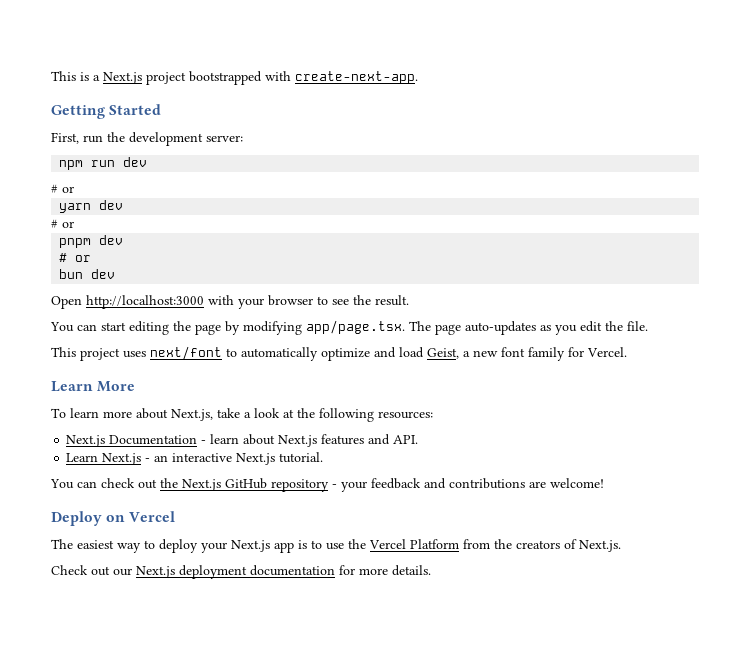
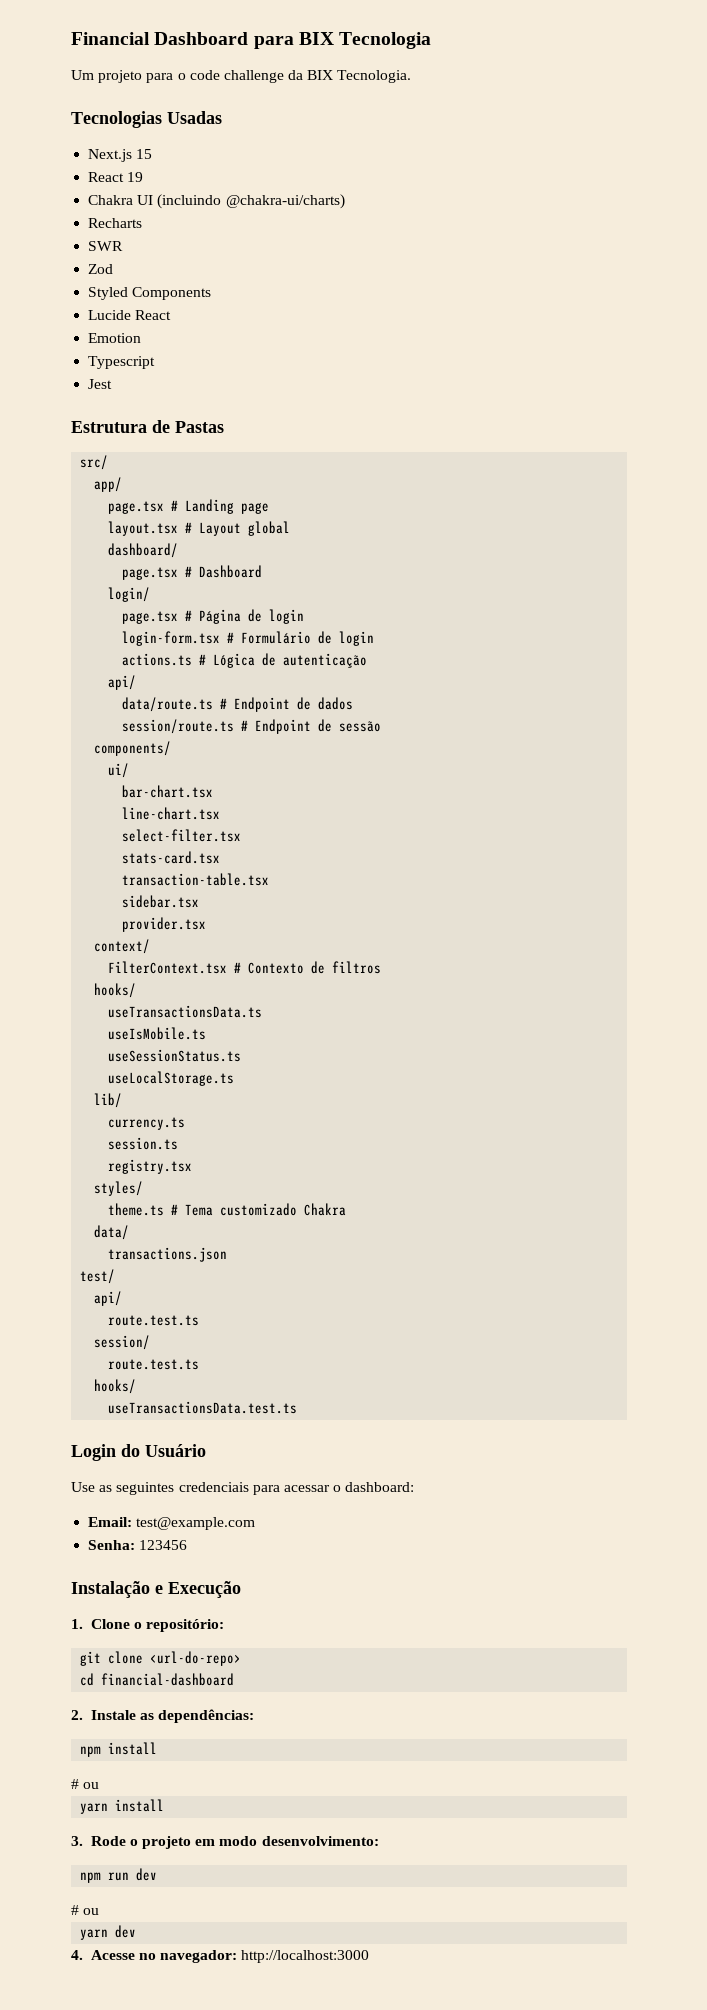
[51,71,418,85] [51,104,162,119] [51,132,243,146] This is a Next.js project bootstrapped with create-next-app. // Getting Started // First, run the development server: -> [71,32,432,49] [71,70,412,83] [71,111,222,128] [88,149,153,162] [88,172,144,182] [88,194,345,209] [88,218,143,228] [88,241,124,251] [88,264,114,274] [88,287,212,300] [88,310,172,320] [88,333,142,343] [88,356,156,369] [88,379,113,389] [71,420,224,433] [80,455,109,470] [94,477,123,492] [108,499,270,514] [108,521,291,536] [108,543,179,558] [122,565,263,580] [108,587,151,602] [122,609,305,624] [122,631,375,646] [122,653,368,668] [108,675,137,690] [122,697,354,712] [122,719,382,734] [94,741,172,756] [108,763,130,778] [122,785,214,798] [122,807,221,820] [122,829,242,842] [122,851,221,864] [122,873,270,886] [122,895,200,908] [122,917,207,932] [94,939,151,954] [108,961,382,974] [94,983,137,998] [108,1005,263,1018] [108,1027,207,1040] [108,1049,242,1062] [108,1071,235,1086] [94,1093,123,1108] [108,1117,186,1130] [108,1137,179,1150] [108,1159,193,1174] [94,1181,144,1196] [108,1203,347,1216] [94,1225,130,1240] [108,1247,228,1262] [80,1269,116,1284] [94,1291,123,1306] [108,1315,200,1326] [94,1335,151,1350] [108,1359,200,1370] [94,1379,137,1394] [108,1401,298,1414] [71,1444,206,1461] [71,1482,415,1495] [88,1517,256,1530] [88,1540,188,1550] [71,1581,241,1598] [71,1619,225,1632] [80,1651,242,1666] [80,1673,235,1686] [71,1709,255,1723] [80,1742,158,1757] [71,1779,100,1789] [80,1799,165,1814] [71,1836,379,1849] Financial Dashboard para BIX Tecnologia // Um projeto para o code challenge da BIX Tecnologia. // Tecnologias Usadas // Next.js 15 // React 19 // Chakra UI (incluindo @chakra-ui/charts) // Recharts // SWR // Zod // Styled Components // Lucide React // Emotion // Typescript // Jest // Estrutura de Pastas // src/ // app/ // page.tsx # Landing page // layout.tsx # Layout global // dashboard/ // page.tsx # Dashboard // login/ // page.tsx # Página de login // login-form.tsx # Formulário de login // actions.ts # Lógica de autenticação // api/ // data/route.ts # Endpoint de dados // session/route.ts # Endpoint de sessão // components/ // ui/ // bar-chart.tsx // line-chart.tsx // select-filter.tsx // stats-card.tsx // transaction-table.tsx // sidebar.tsx // provider.tsx // context/ // FilterContext.tsx # Contexto de filtros // hooks/ // useTransactionsData.ts // useIsMobile.ts // useSessionStatus.ts // useLocalStorage.ts // lib/ // currency.ts // session.ts // registry.tsx // styles/ // theme.ts # Tema customizado Chakra // data/ // transactions.json // test/ // api/ // route.test.ts // session/ // route.test.ts // hooks/ // useTransactionsData.test.ts // Login do Usuário // Use as seguintes credenciais para acessar o dashboard: // Email: test@example.com // Senha: 123456 // Instalação e Execução // 1. Clone o repositório: // git clone <url-do-repo> // cd financial-dashboard // 2. Instale as dependências: // npm install // # ou // yarn install // 3. Rode o projeto em modo desenvolvimento:
[62,186,74,193] or -> [83,1908,100,1915] ou
[51,219,74,228] [59,235,124,248] [59,253,92,262] [59,269,116,279] [51,295,409,309] [50,320,648,335] [51,346,627,361] [51,381,136,392] [51,408,433,422] [66,434,419,447] [66,452,324,465] [50,478,604,492] [51,511,176,526] [51,539,621,553] [51,565,431,579] # or // pnpm dev // # or // bun dev // Open http://localhost:3000 with your browser to see the result. // You can start editing the page by modifying app/page.tsx. The page auto-updates as you edit the file. // This project uses next/font to automatically optimize and load Geist, a new font family for Vercel. // Learn More // To learn more about Next.js, take a look at the following resources: // Next.js Documentation - learn about Next.js features and API. // Learn Next.js - an interactive Next.js tutorial. // You can check out the Next.js GitHub repository - your feedback and contributions are welcome! // Deploy on Vercel // The easiest way to deploy your Next.js app is to use the Vercel Platform from the creators of Next.js. // Check out our Next.js deployment documentation for more details. -> [71,1950,370,1963] 4. Acesse no navegador: http://localhost:3000

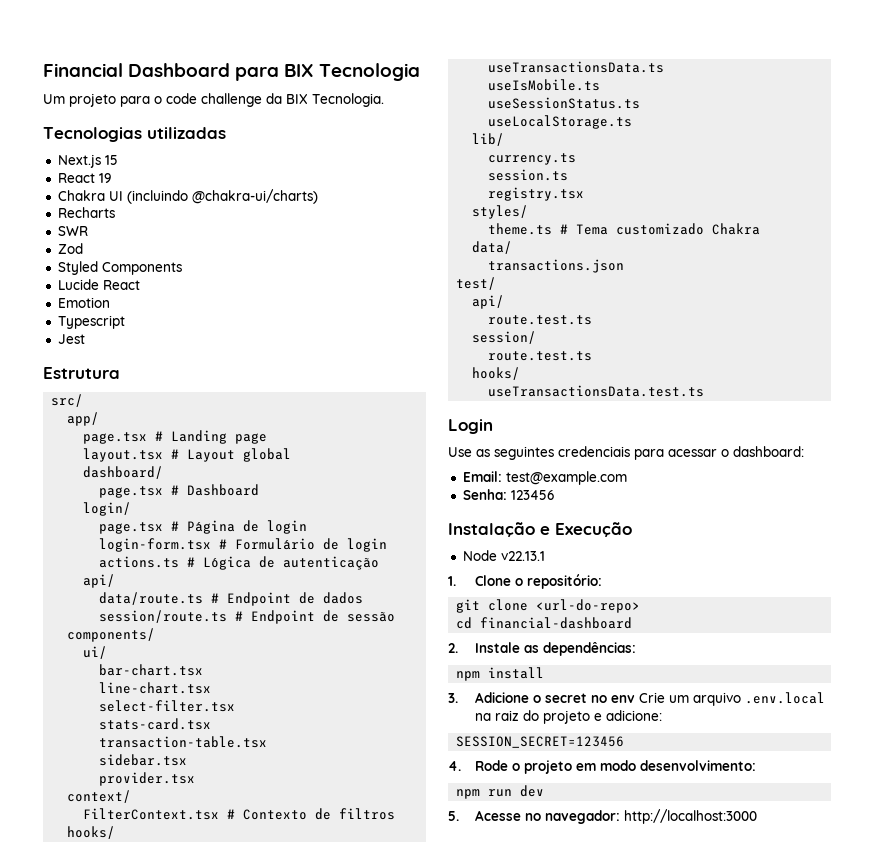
[167,111,222,124] Usadas -> [147,127,226,139] utilizadas
[152,420,224,433] de Pastas -> (120, 373) none
[121,1444,206,1457] do Usuário -> (493, 426) none
(241, 1589) none -> [462,550,545,561] // Node v22.13.1
[71,1779,100,1789] [80,1799,165,1814] [71,1836,83,1846] # ou // yarn install // 3. -> [448,692,825,706] [474,710,662,724] [456,736,625,748] [448,761,461,771] 3. Adicione o secret no env Crie um arquivo .env.local na raiz do projeto e adicione: // SESSION_SECRET=123456 // 4.
[71,1905,100,1915] [80,1925,137,1940] [71,1950,83,1960] # ou // yarn dev // 4. -> [448,811,459,821] 5.

